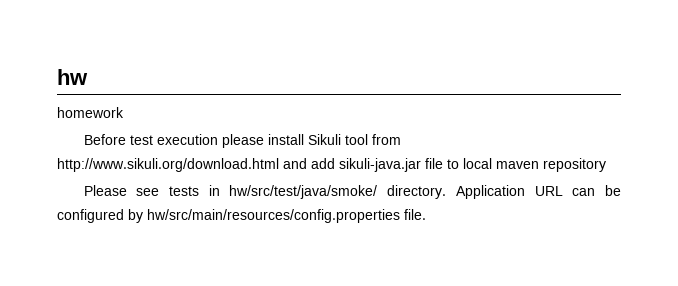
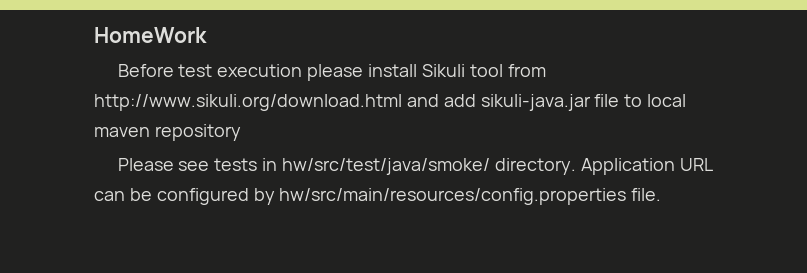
[57,69,88,85] [57,107,124,118] hw // homework -> [94,27,207,43] HomeWork

